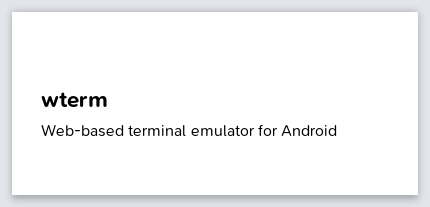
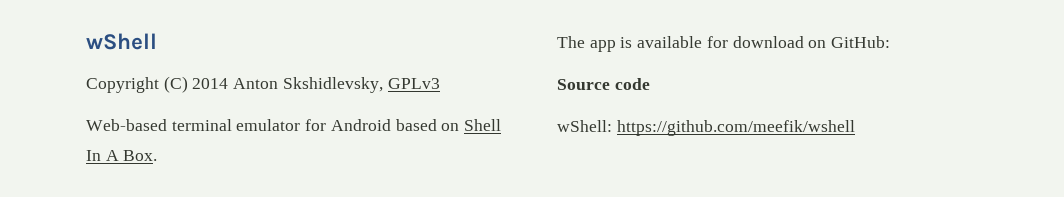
[41,92,108,108] wterm -> [86,33,157,50] [86,76,440,93] wShell // Copyright (C) 2014 Anton Skshidlevsky, GPLv3
(338, 131) none -> [395,119,502,131] [86,150,158,161] [557,36,891,52] [557,78,650,90] [557,120,855,136] based on Shell In A Box. // The app is available for download on GitHub: // Source code // wShell: https://github.com/meefik/wshell

